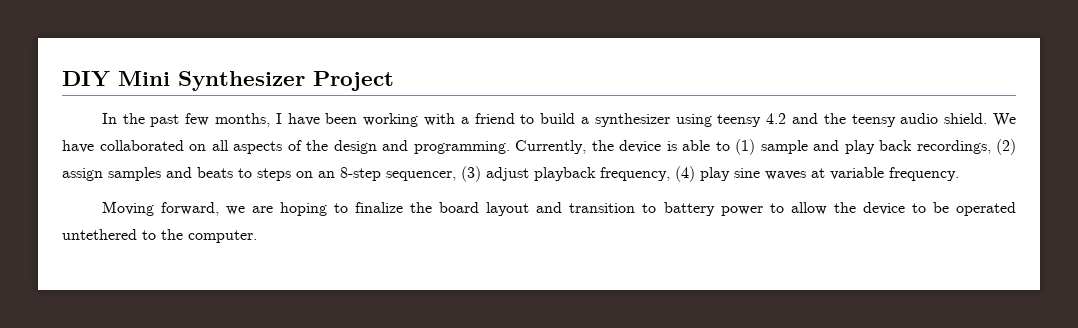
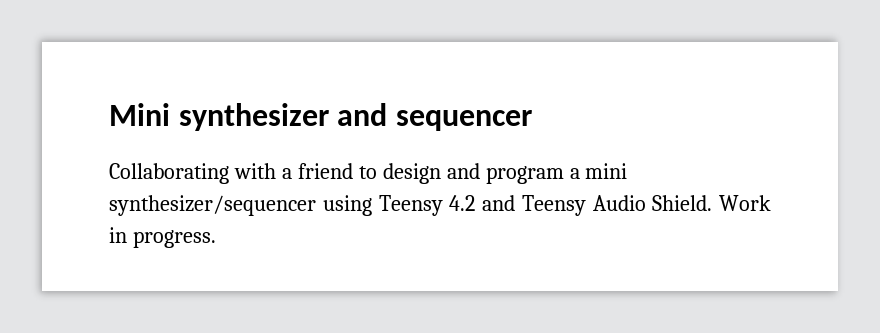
[62,71,394,91] [101,113,1016,127] [62,139,1016,155] [62,166,959,182] [101,201,1016,216] [62,229,257,243] DIY Mini Synthesizer Project // In the past few months, I have been working with a friend to build a synthesizer using teensy 4.2 and the teensy audio shield. We have collaborated on all aspects of the design and programming. Currently, the device is able to (1) sample and play back recordings, (2) assign samples and beats to steps on an 8-step sequencer, (3) adjust playback frequency, (4) play sine waves at variable frequency. // Moving forward, we are hoping to finalize the board layout and transition to battery power to allow the device to be operated untethered to the computer. -> [109,103,532,131] [109,163,628,184] [109,195,771,216] [109,227,216,248] Mini synthesizer and sequencer // Collaborating with a friend to design and program a mini synthesizer/sequencer using Teensy 4.2 and Teensy Audio Shield. Work in progress.

